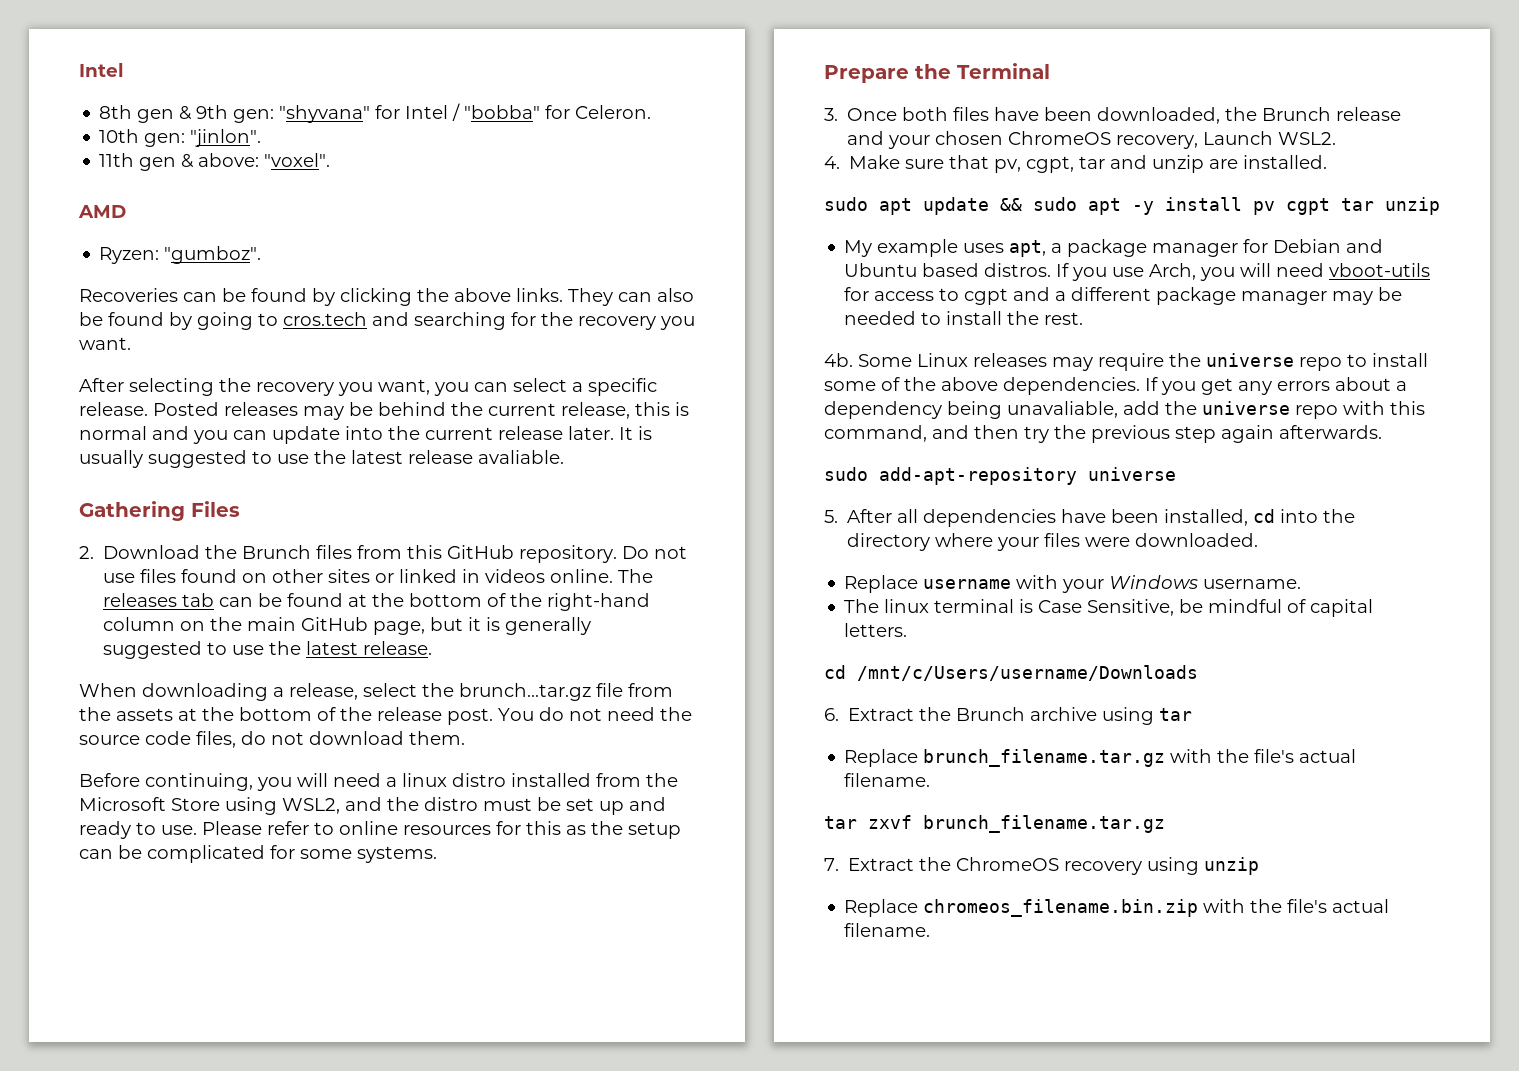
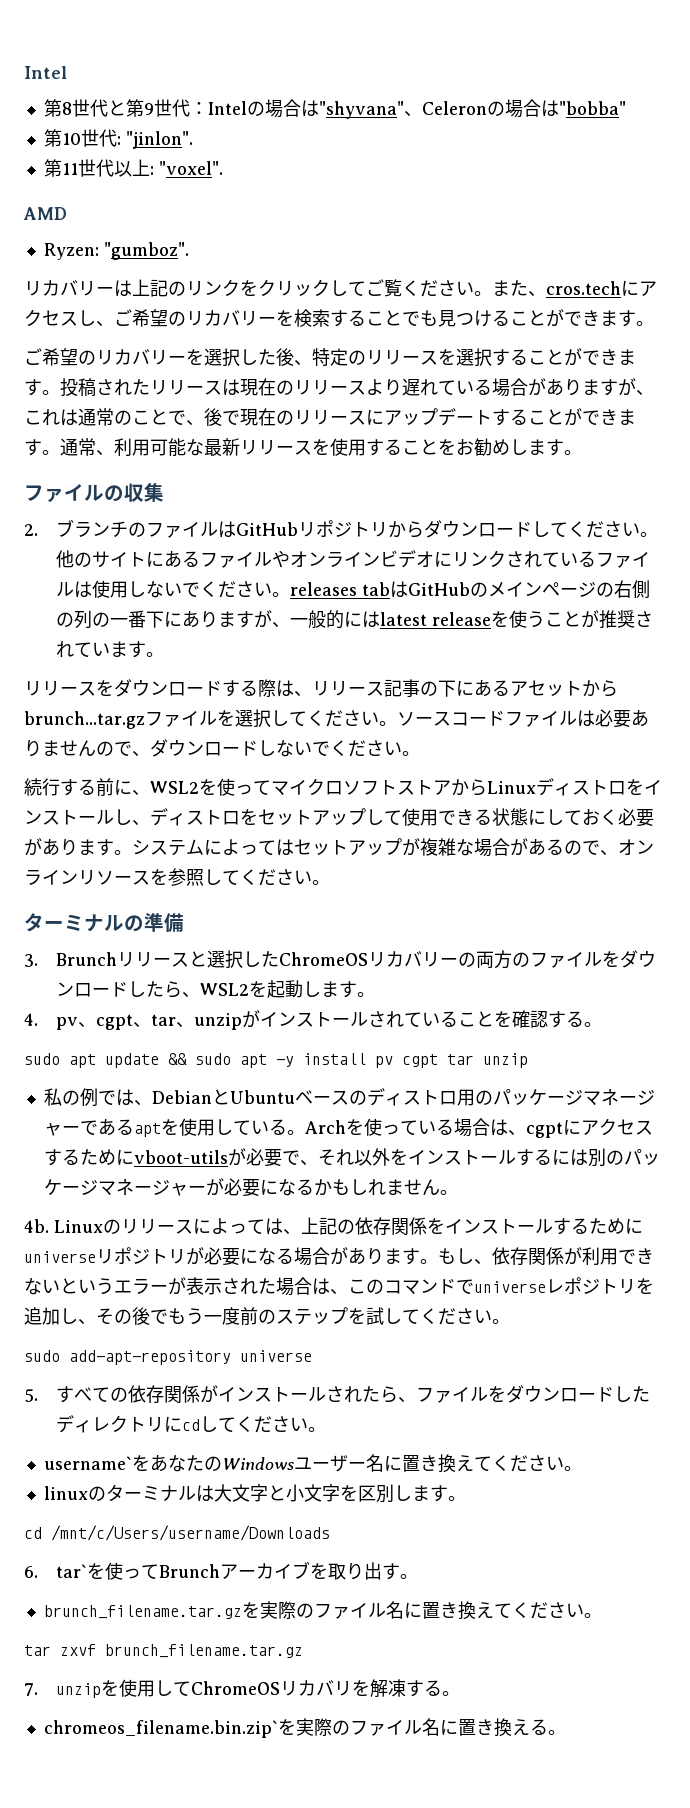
[99,103,652,123] [99,129,262,147] [99,153,331,171] [78,205,126,218] [99,246,262,264] [79,288,694,306] [79,312,695,330] [79,337,131,350] [79,378,657,396] [79,402,689,420] [79,426,652,444] [79,450,564,468] [79,501,240,521] [79,545,688,563] [103,569,654,583] [103,593,651,611] [103,617,592,635] [103,641,433,659] [79,683,673,701] [79,707,692,725] [79,731,465,748] [79,773,678,791] [79,797,666,815] [79,821,681,839] [79,845,437,863] [824,63,1050,83] [824,107,1402,124] [847,131,1337,149] [824,155,1328,173] 8th gen & 9th gen: "shyvana" for Intel / "bobba" for Celeron. // 10th gen: "jinlon". // 11th gen & above: "voxel". // AMD // Ryzen: "gumboz". // Recoveries can be found by clicking the above links. They can also be found by going to cros.tech and searching for the recovery you want. // After selecting the recovery you want, you can select a specific release. Posted releases may be behind the current release, this is normal and you can update into the current release later. It is usually suggested to use the latest release avaliable. // Gathering Files // 2. Download the Brunch files from this GitHub repository. Do not use files found on other sites or linked in videos online. The releases tab can be found at the bottom of the right-hand column on the main GitHub page, but it is generally suggested to use the latest release. // When downloading a release, select the brunch...tar.gz file from the assets at the bottom of the release post. You do not need the source code files, do not download them. // Before continuing, you will need a linux distro installed from the Microsoft Store using WSL2, and the distro must be set up and ready to use. Please refer to online resources for this as the setup can be complicated for some systems. // Prepare the Terminal // 3. Once both files have been downloaded, the Brunch release and your chosen ChromeOS recovery, Launch WSL2. // 4. Make sure that pv, cgpt, tar and unzip are installed. -> [43,99,626,119] [43,129,193,149] [43,159,223,177] [23,207,67,220] [43,242,189,260] [24,279,657,297] [24,309,654,327] [24,348,636,367] [24,378,654,397] [24,408,636,426] [24,438,582,457] [24,483,164,503] [24,519,658,538] [55,550,650,568] [55,580,650,598] [55,610,653,629] [55,641,164,658] [24,679,618,698] [24,709,649,729] [24,739,420,757] [24,778,662,796] [24,808,654,827] [24,838,654,857] [24,868,330,886] [24,913,184,933] [24,950,656,969] [55,980,375,998] [24,1010,602,1030] 第8世代と第9世代：Intelの場合は"shyvana"、Celeronの場合は"bobba" // 第10世代: "jinlon". // 第11世代以上: "voxel". // AMD // Ryzen: "gumboz". // リカバリーは上記のリンクをクリックしてご覧ください。また、cros.techにアクセスし、ご希望のリカバリーを検索することでも見つけることができます。 // ご希望のリカバリーを選択した後、特定のリリースを選択することができます。投稿されたリリースは現在のリリースより遅れている場合がありますが、これは通常のことで、後で現在のリリースにアップデートすることができます。通常、利用可能な最新リリースを使用することをお勧めします。 // ファイルの収集 // 2.ブランチのファイルはGitHubリポジトリからダウンロードしてください。他のサイトにあるファイルやオンラインビデオにリンクされているファイルは使用しないでください。releases tabはGitHubのメインページの右側の列の一番下にありますが、一般的にはlatest releaseを使うことが推奨されています。 // リリースをダウンロードする際は、リリース記事の下にあるアセットからbrunch...tar.gzファイルを選択してください。ソースコードファイルは必要ありませんので、ダウンロードしないでください。 // 続行する前に、WSL2を使ってマイクロソフトストアからLinuxディストロをインストールし、ディストロをセットアップして使用できる状態にしておく必要があります。システムによってはセットアップが複雑な場合があるので、オンラインリソースを参照してください。 // ターミナルの準備 // 3. Brunchリリースと選択したChromeOSリカバリーの両方のファイルをダウンロードしたら、WSL2を起動します。 // 4. pv、cgpt、tar、unzipがインストールされていることを確認する。
[844,239,1384,257] [844,263,1431,281] [844,287,1403,305] [844,311,1084,325] [824,353,1428,371] [824,377,1407,395] [824,401,1425,419] [824,425,1382,443] [824,467,1176,485] [824,509,1356,527] [847,533,1259,551] [844,575,1302,593] [844,599,1374,617] [844,623,908,637] [824,665,1198,681] [824,707,1193,725] [844,749,1357,767] [844,773,931,787] [824,815,1165,833] [824,857,1260,875] [844,899,1390,917] [844,923,931,937] My example uses apt, a package manager for Debian and Ubuntu based distros. If you use Arch, you will need vboot-utils for access to cgpt and a different package manager may be needed to install the rest. // 4b. Some Linux releases may require the universe repo to install some of the above dependencies. If you get any errors about a dependency being unavaliable, add the universe repo with this command, and then try the previous step again afterwards. // sudo add-apt-repository universe // 5. After all dependencies have been installed, cd into the directory where your files were downloaded. // Replace username with your Windows username. // The linux terminal is Case Sensitive, be mindful of capital letters. // cd /mnt/c/Users/username/Downloads // 6. Extract the Brunch archive using tar // Replace brunch_filename.tar.gz with the file's actual filename. // tar zxvf brunch_filename.tar.gz // 7. Extract the ChromeOS recovery using unzip // Replace chromeos_filename.bin.zip with the file's actual filename. -> [43,1088,655,1107] [43,1118,653,1138] [43,1148,660,1167] [43,1178,458,1197] [24,1217,643,1235] [24,1247,654,1266] [24,1277,654,1296] [24,1307,510,1325] [24,1350,312,1365] [24,1385,650,1403] [55,1415,326,1433] [43,1454,582,1473] [43,1484,466,1503] [24,1525,330,1541] [24,1561,418,1580] [43,1601,602,1620] [24,1644,303,1658] [24,1679,460,1698] [43,1718,566,1738] 私の例では、DebianとUbuntuベースのディストロ用のパッケージマネージャーであるaptを使用している。Archを使っている場合は、cgptにアクセスするためにvboot-utilsが必要で、それ以外をインストールするには別のパッケージマネージャーが必要になるかもしれません。 // 4b. Linuxのリリースによっては、上記の依存関係をインストールするためにuniverseリポジトリが必要になる場合があります。もし、依存関係が利用できないというエラーが表示された場合は、このコマンドでuniverseレポジトリを追加し、その後でもう一度前のステップを試してください。 // sudo add-apt-repository universe // 5.すべての依存関係がインストールされたら、ファイルをダウンロードしたディレクトリにcdしてください。 // username`をあなたのWindowsユーザー名に置き換えてください。 // linuxのターミナルは大文字と小文字を区別します。 // cd /mnt/c/Users/username/Downloads // 6. tar`を使ってBrunchアーカイブを取り出す。 // brunch_filename.tar.gzを実際のファイル名に置き換えてください。 // tar zxvf brunch_filename.tar.gz // 7. unzipを使用してChromeOSリカバリを解凍する。 // chromeos_filename.bin.zip`を実際のファイル名に置き換える。

